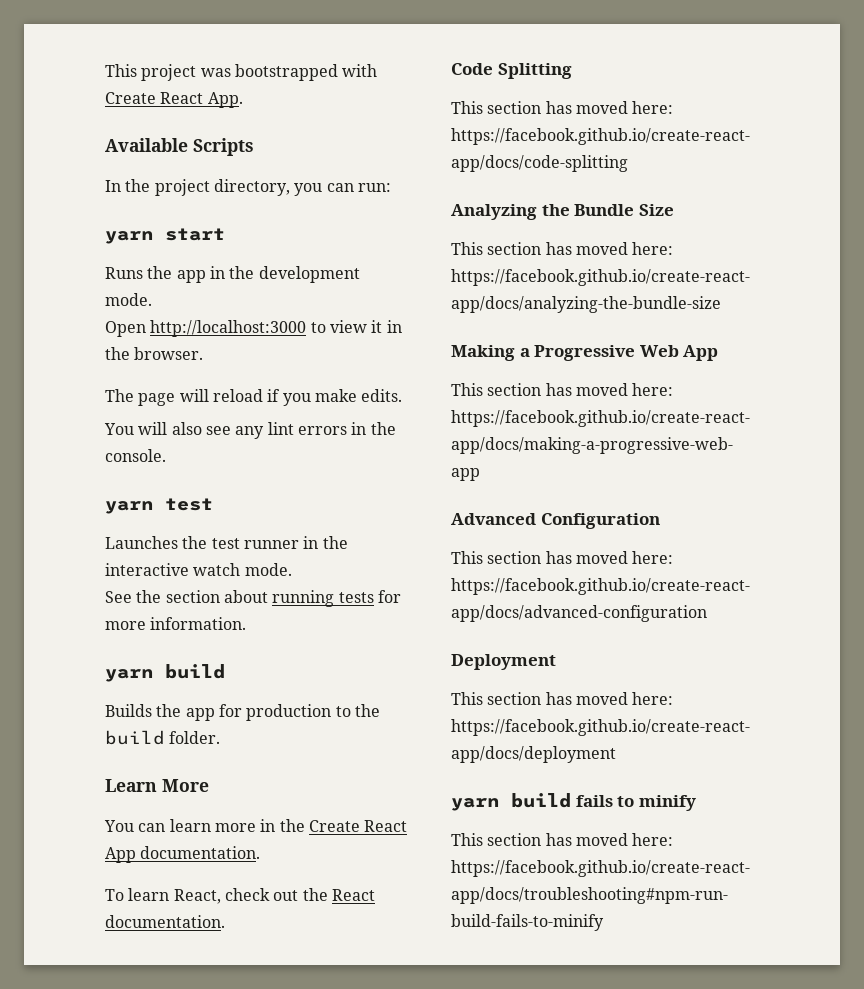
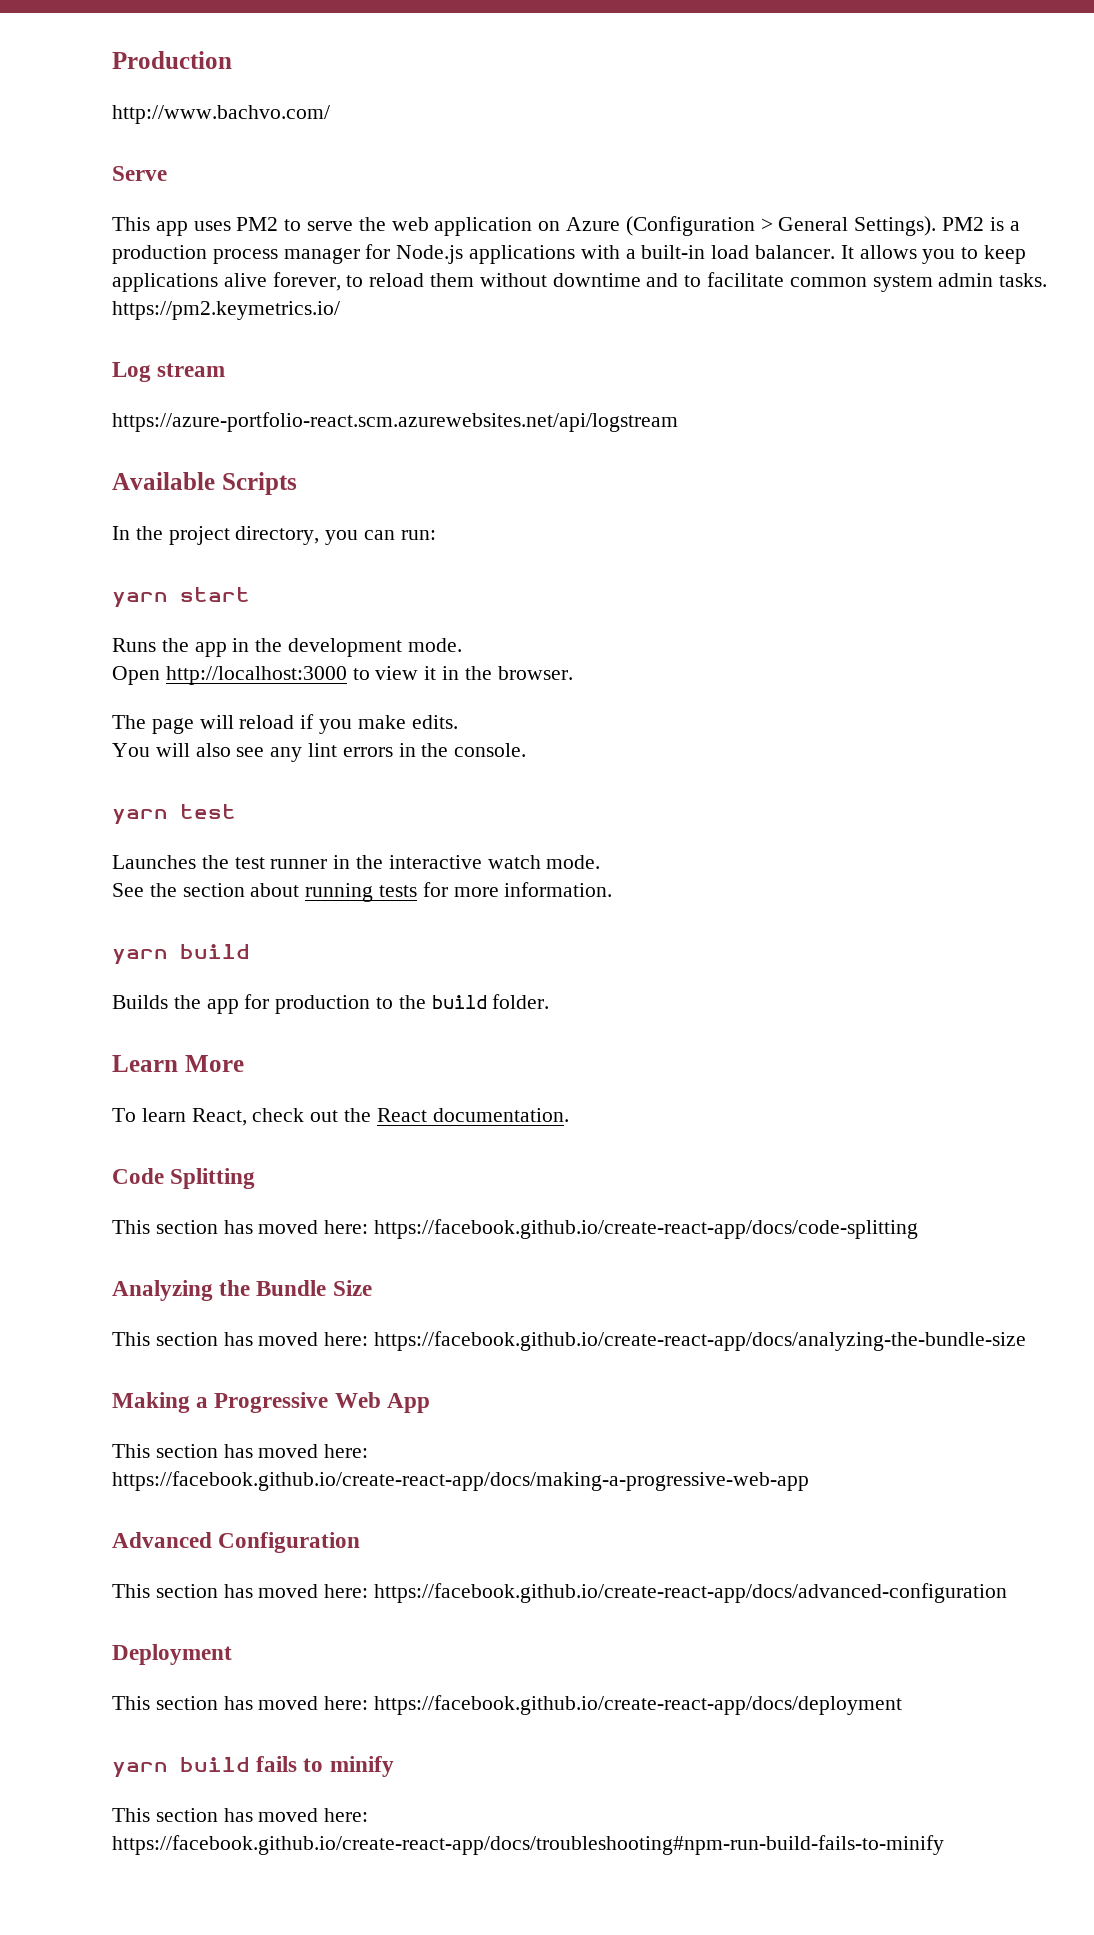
[105,64,378,81] [105,92,243,108] This project was bootstrapped with Create React App. -> [112,51,232,69] [112,105,330,124] [112,166,167,181] [112,216,1020,236] [112,244,1027,264] [112,272,1048,292] [112,301,340,320] [112,362,226,382] [112,412,678,432] Production // http://www.bachvo.com/ // Serve // This app uses PM2 to serve the web application on Azure (Configuration > General Settings). PM2 is a production process manager for Node.js applications with a built-in load balancer. It allows you to keep applications alive forever, to reload them without downtime and to facilitate common system admin tasks. https://pm2.keymetrics.io/ // Log stream // https://azure-portfolio-react.scm.azurewebsites.net/api/logstream
[104,819,408,832] [105,846,261,863] // You can learn more in the Create React App documentation. -> (244, 1063) none

